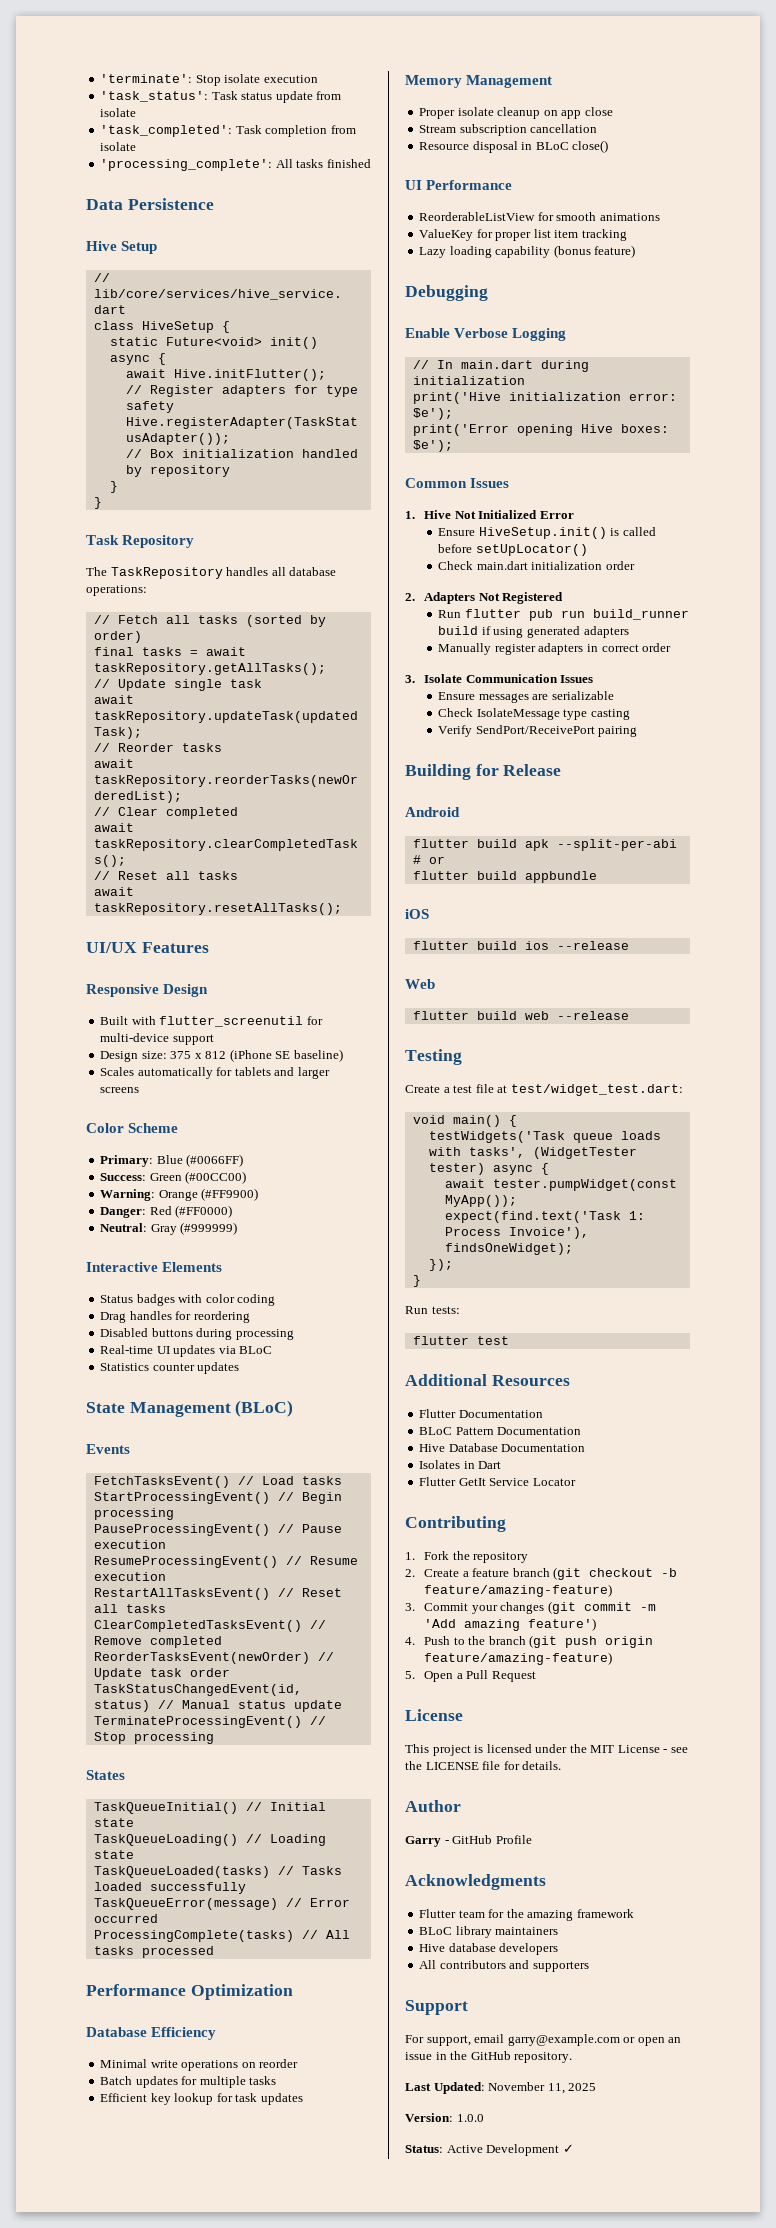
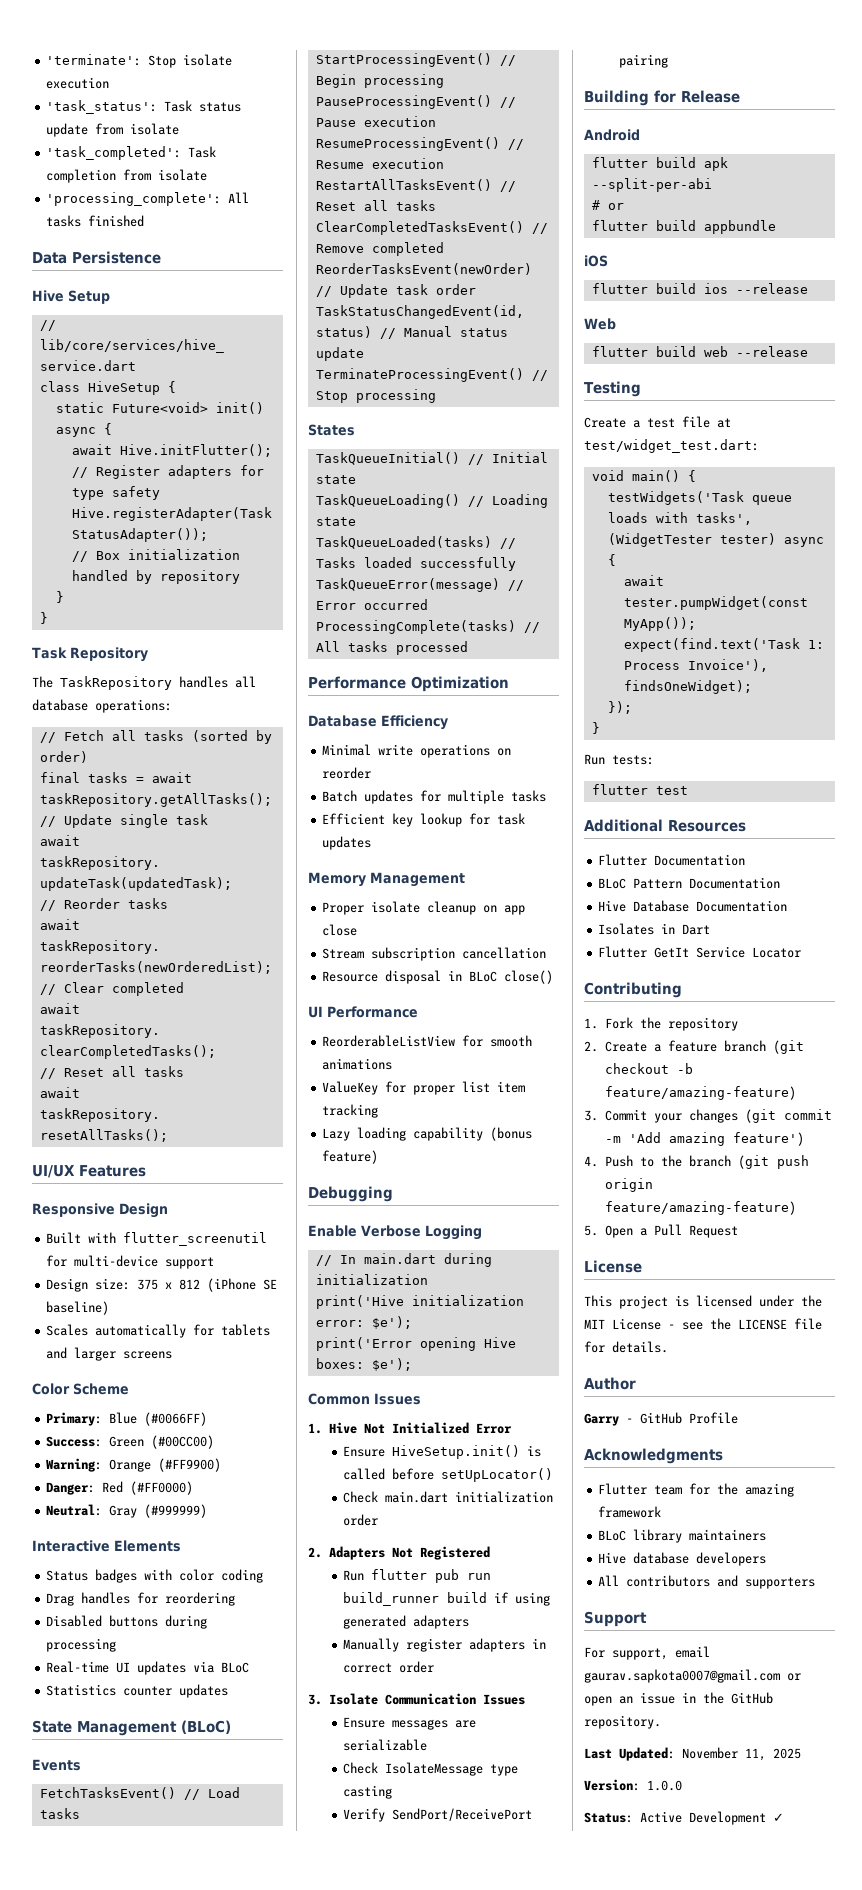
[507,2034,620,2046] garry@example.com -> [584,1669,780,1683] gaurav.sapkota0007@gmail.com

